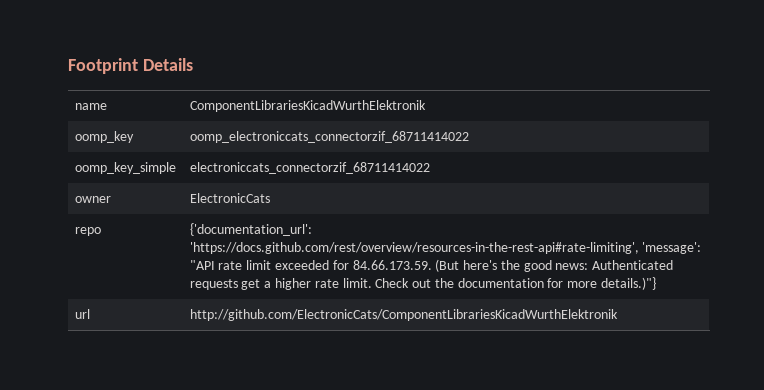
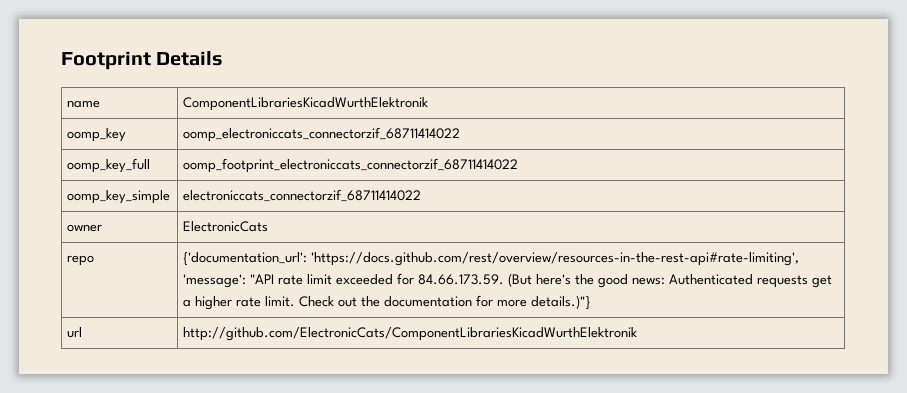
(469, 137) none -> [67,158,151,173] [183,158,519,173] // oomp_key_full | oomp_footprint_electroniccats_connectorzif_68711414022

